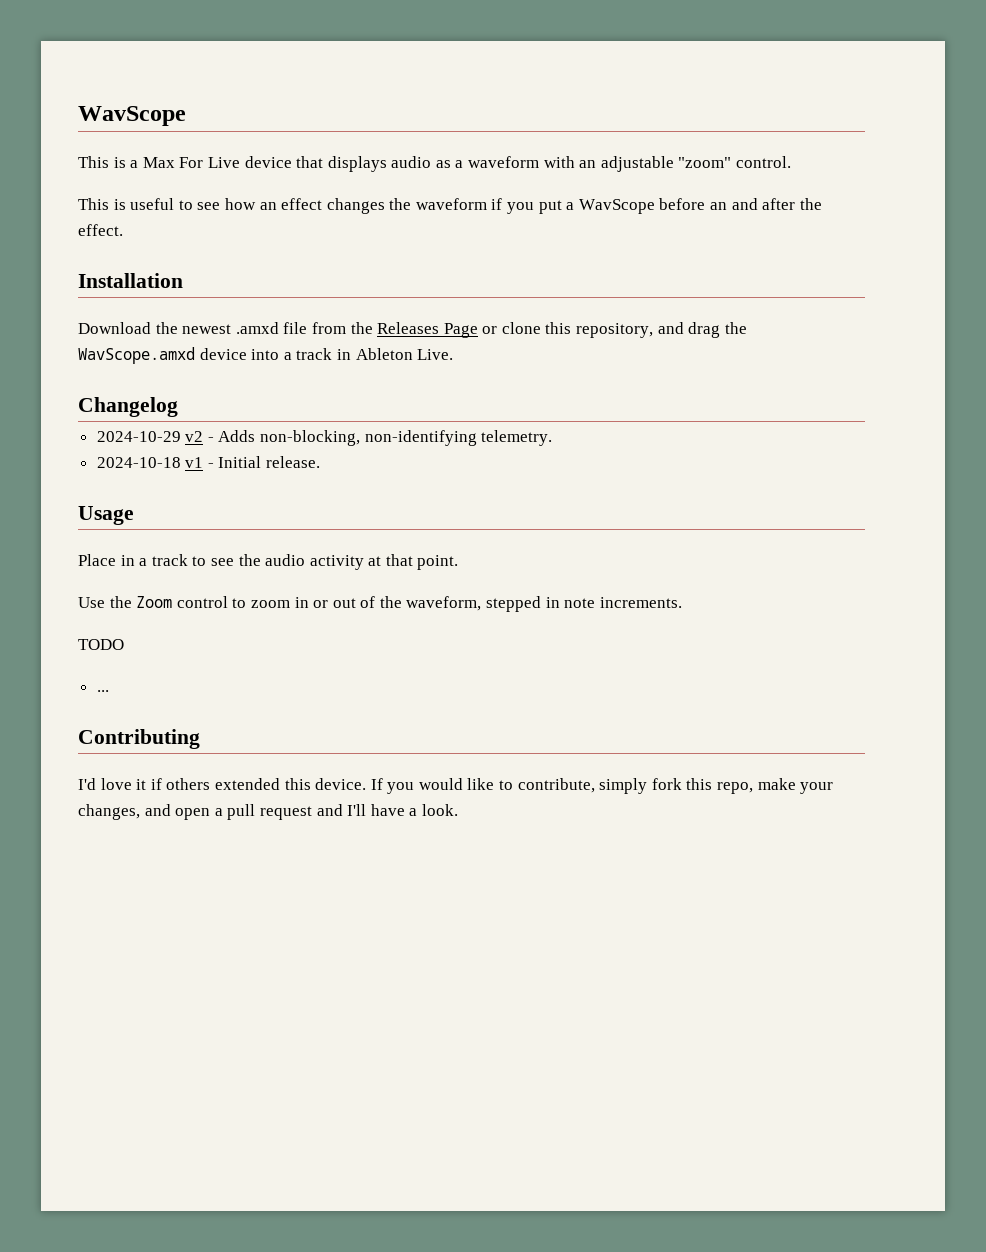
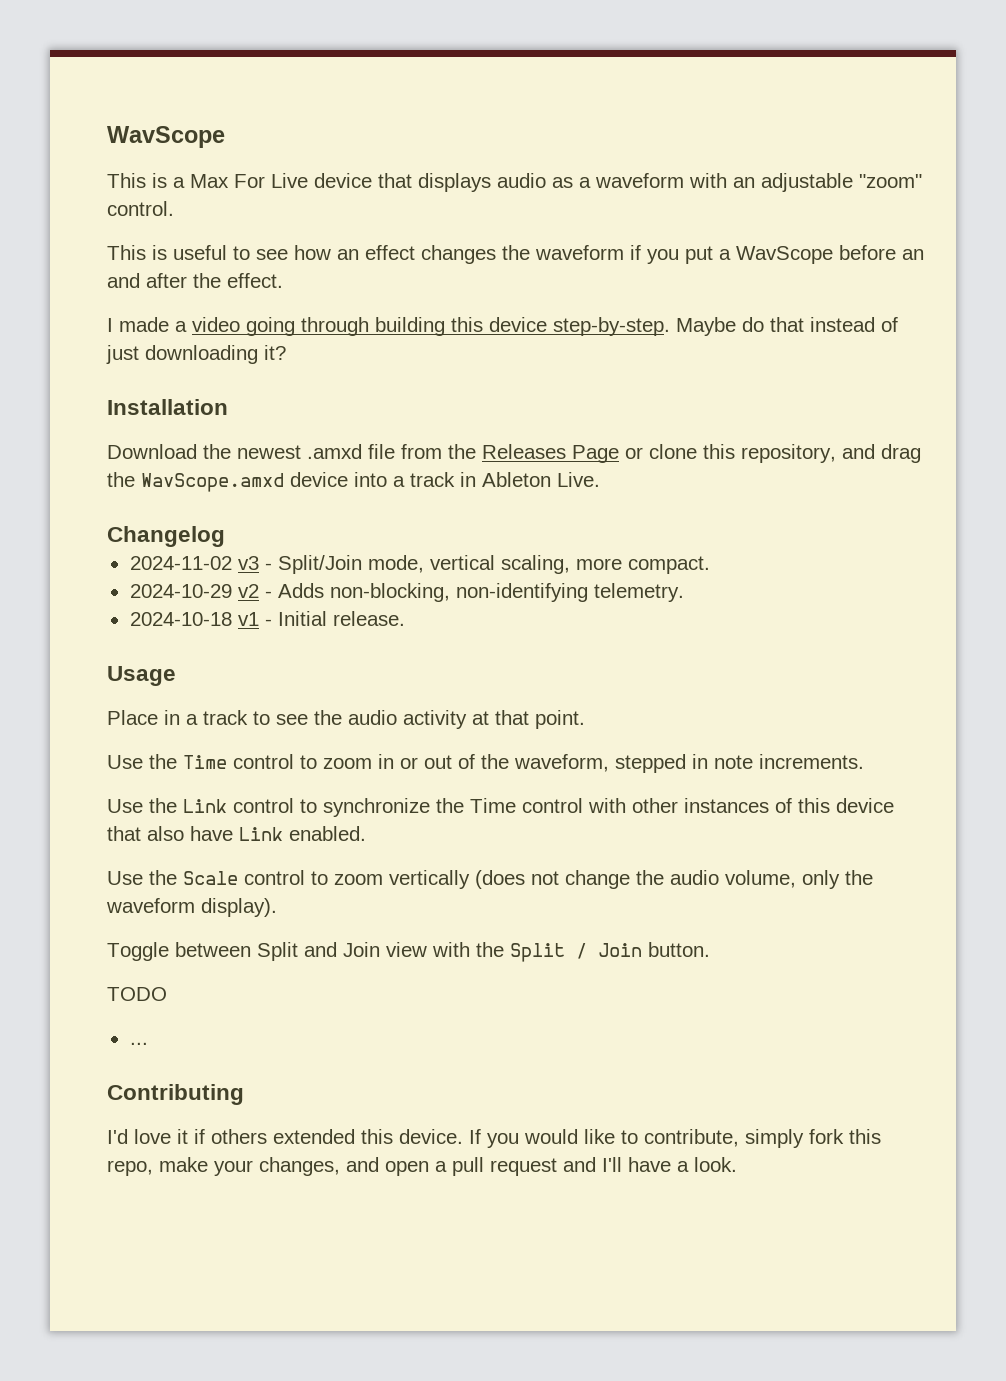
(123, 230) none -> [107,317,898,336] [106,345,286,364] // I made a video going through building this device step-by-step. Maybe do that instead of just downloading it?
(178, 407) none -> [129,555,710,574] // 2024-11-02 v3 - Split/Join mode, vertical scaling, more compact.
[136,596,173,608] Zoom -> [183,755,227,769] Time
(682, 602) none -> [107,798,894,817] [107,826,366,841] [107,870,873,889] [106,898,277,917] [107,942,710,962] // Use the Link control to synchronize the Time control with other instances of this device that also have Link enabled. // Use the Scale control to zoom vertically (does not change the audio volume, only the waveform display). // Toggle between Split and Join view with the Split / Join button.

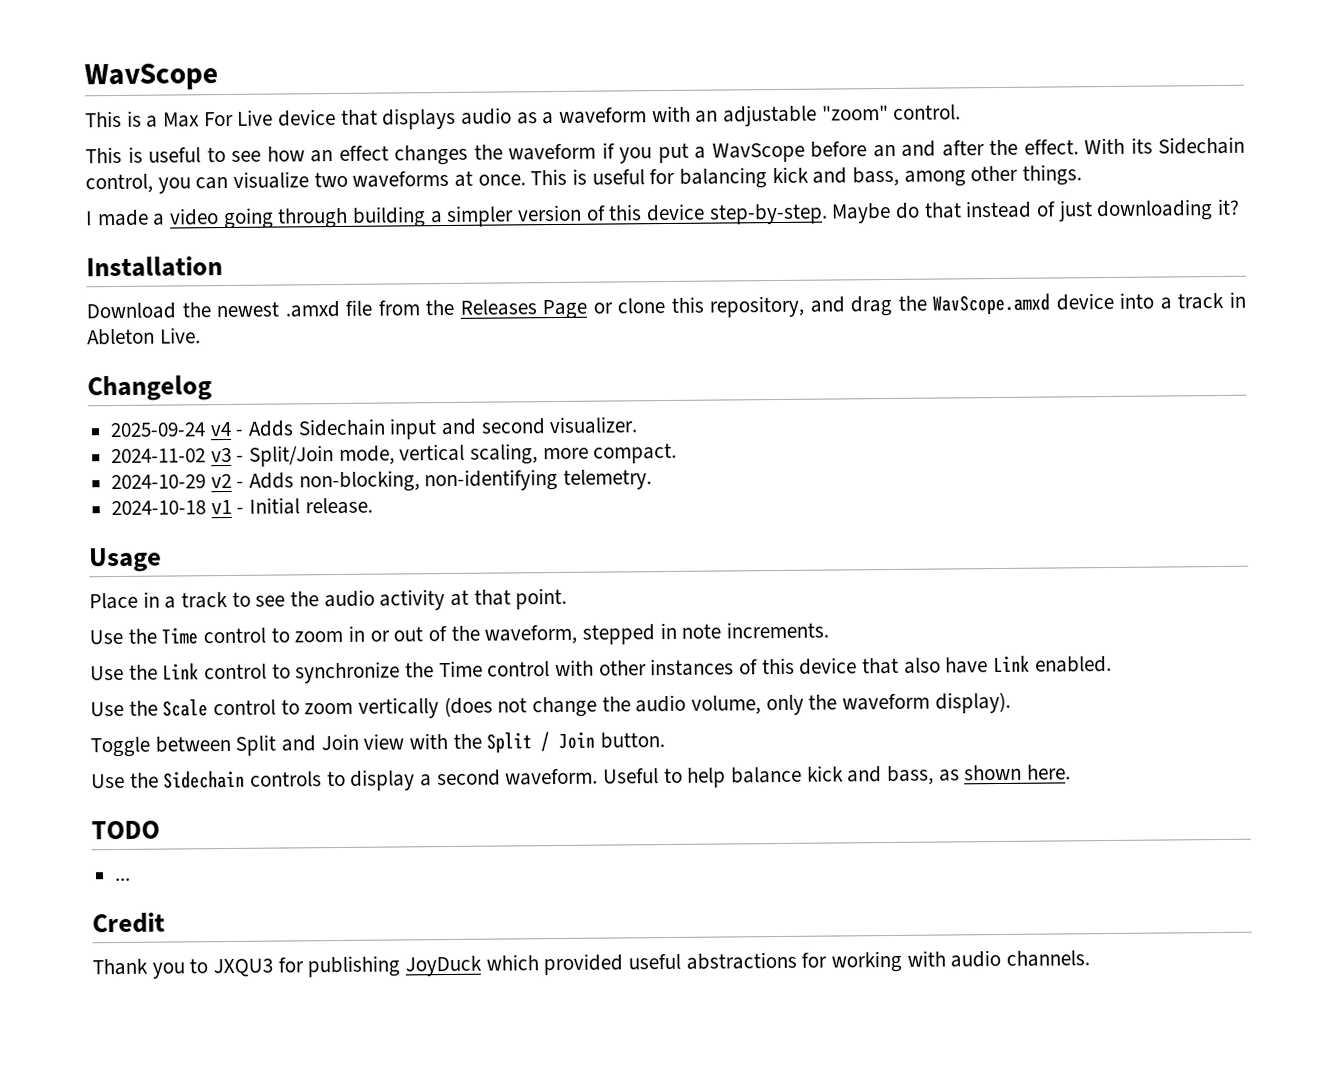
(283, 280) none -> [1084,136,1245,155] [85,164,1083,194] With its Sidechain control, you can visualize two waveforms at once. This is useful for balancing kick and bass, among other things.
(445, 326) none -> [429,204,606,227] a simpler version of
(225, 536) none -> [110,416,639,440] // 2025-09-24 v4 - Adds Sidechain input and second visualizer.
[107,987,167,1001] [129,1042,148,1045] [107,1084,244,1105] [107,1129,881,1148] [107,1157,737,1176] TODO // ... // Contributing // I'd love it if others extended this device. If you would like to contribute, simply fork this repo, make your changes, and open a pull request and I'll have a look. -> [91,764,1072,791] [91,820,160,840] [115,877,132,882] [92,912,165,934] [92,949,1091,979] Use the Sidechain controls to display a second waveform. Useful to help balance kick and bass, as shown here. // TODO // ... // Credit // Thank you to JXQU3 for publishing JoyDuck which provided useful abstractions for working with audio channels.

